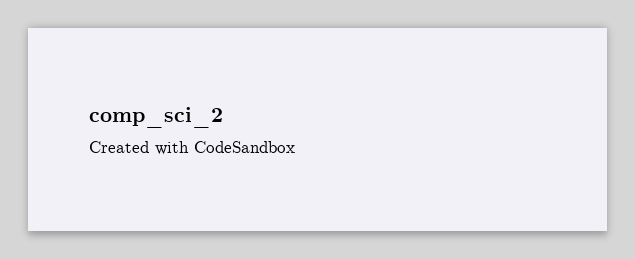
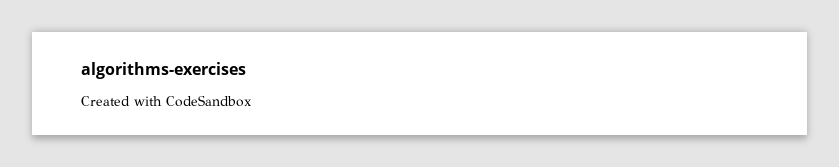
[89,107,223,128] comp_sci_2 -> [81,62,246,79] algorithms-exercises

